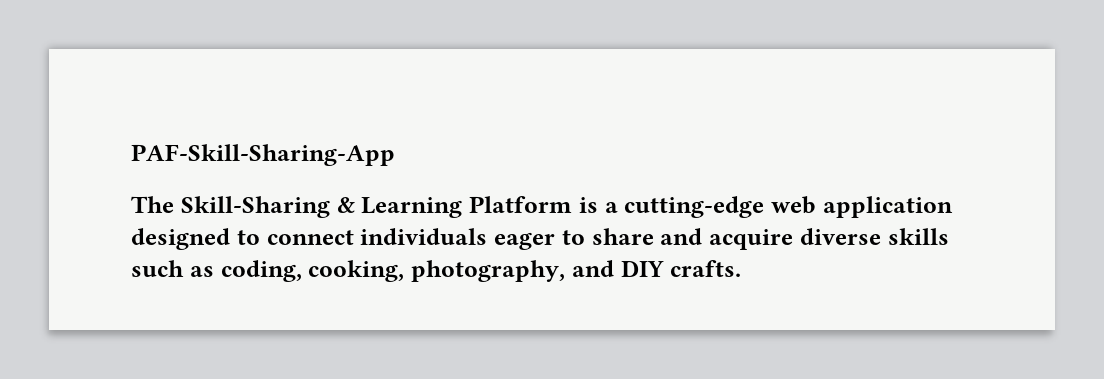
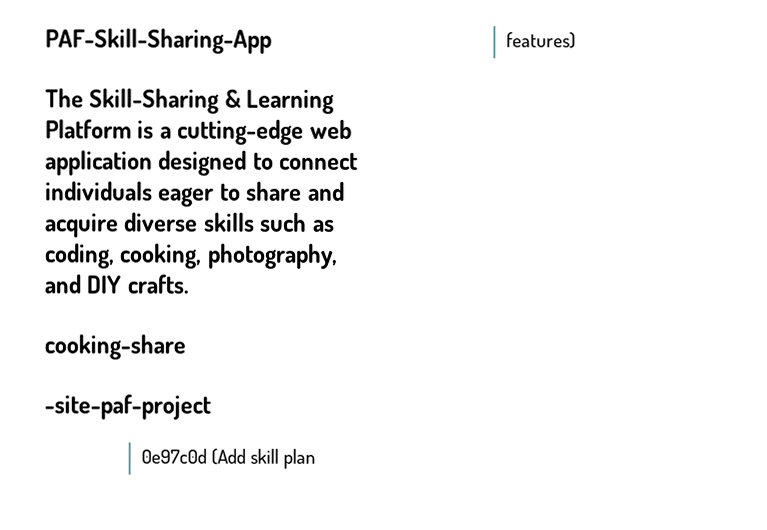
(742, 268) none -> [44,334,186,360] [44,394,211,420] [140,448,317,469] [505,32,576,49] // cooking-share // -site-paf-project // 0e97c0d (Add skill plan features)

